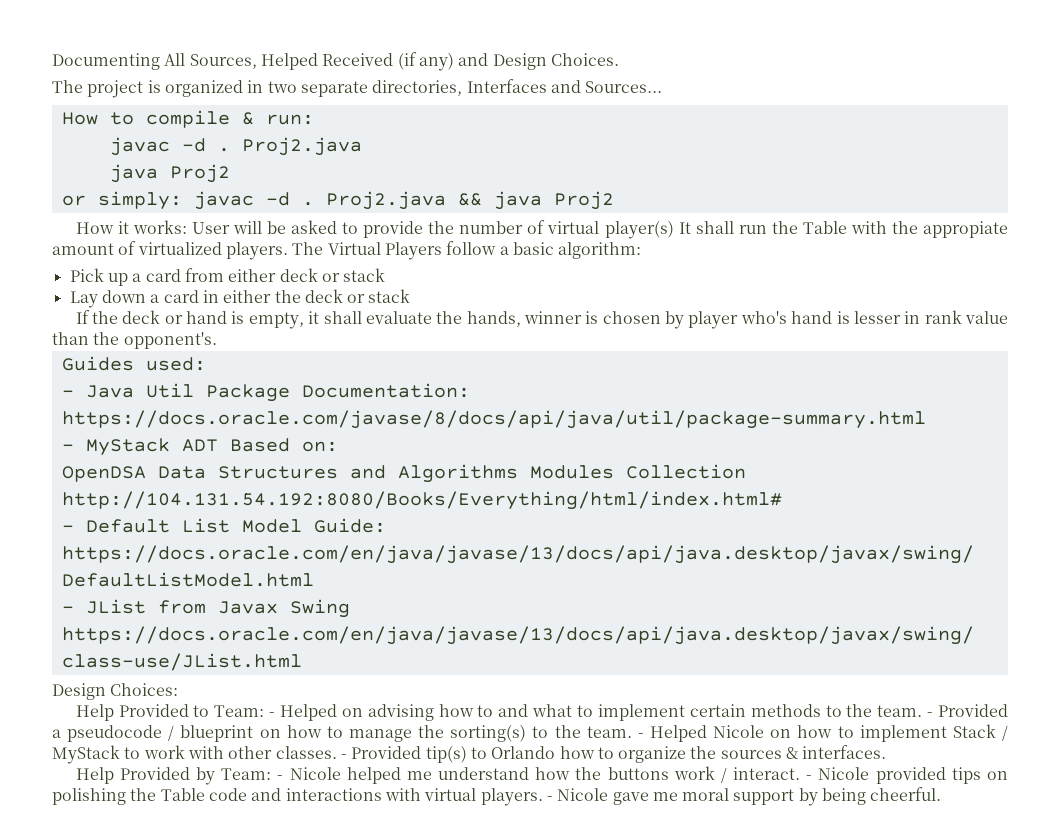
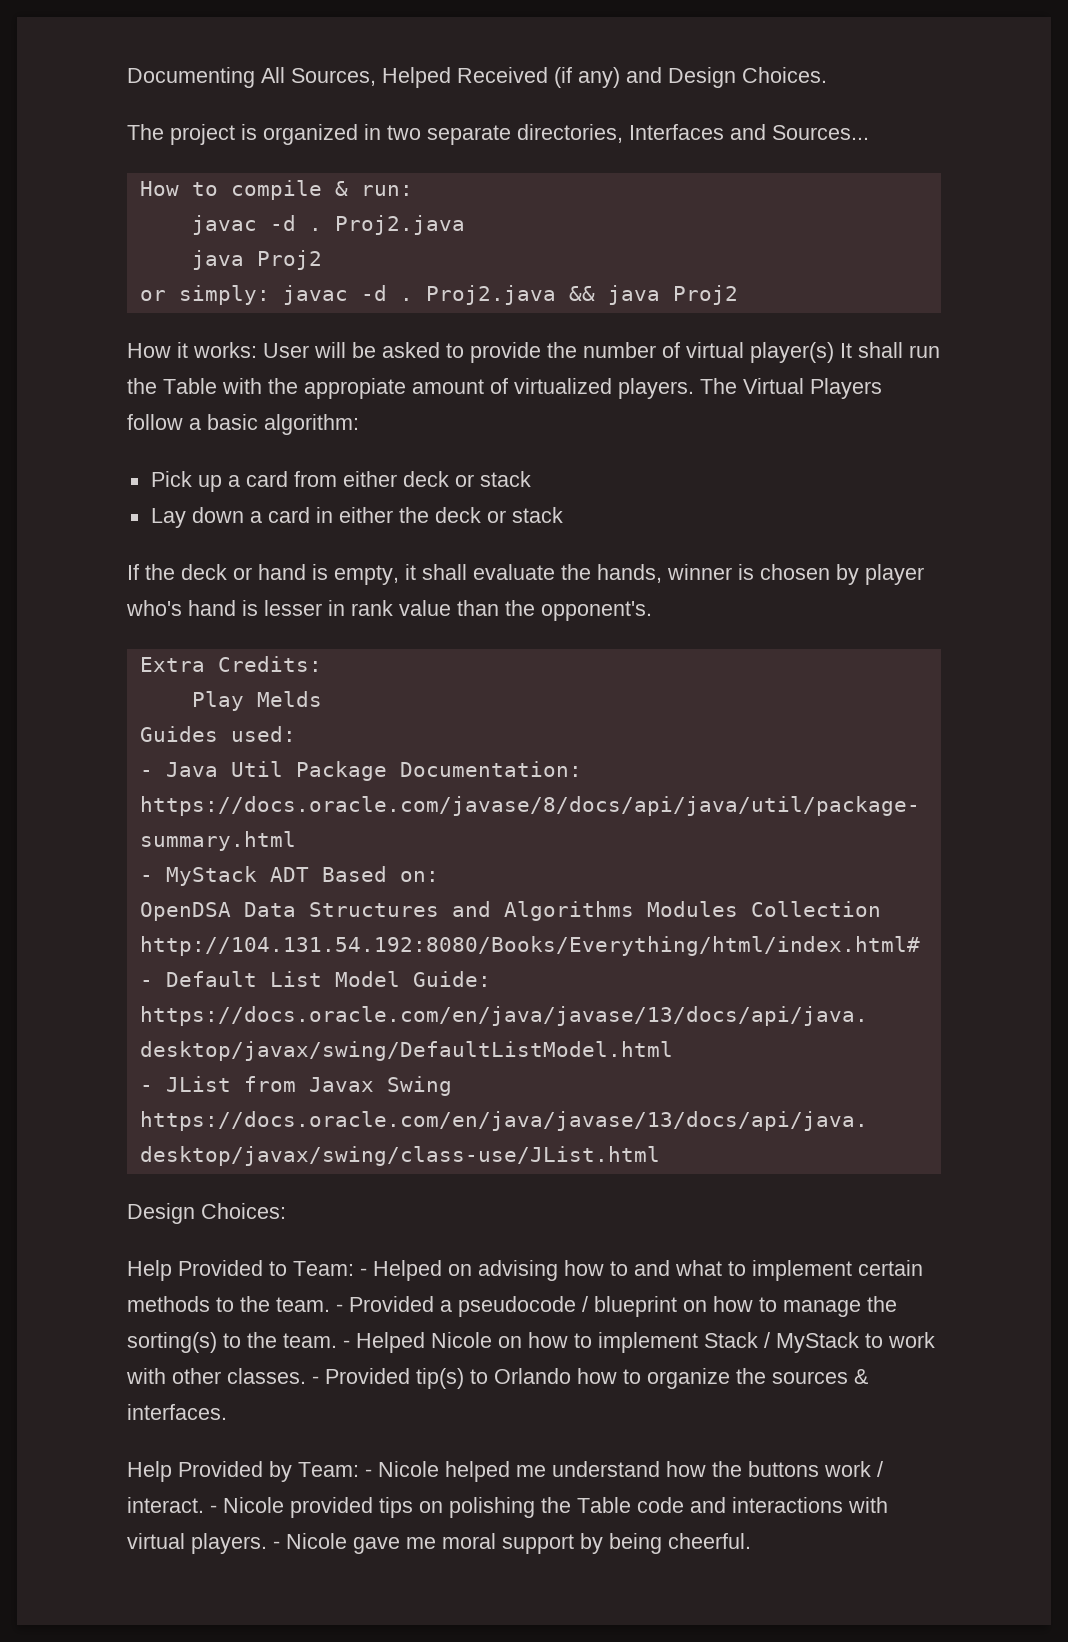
(217, 340) none -> [139,656,322,672] [191,691,322,711] // Extra Credits: // Play Melds

